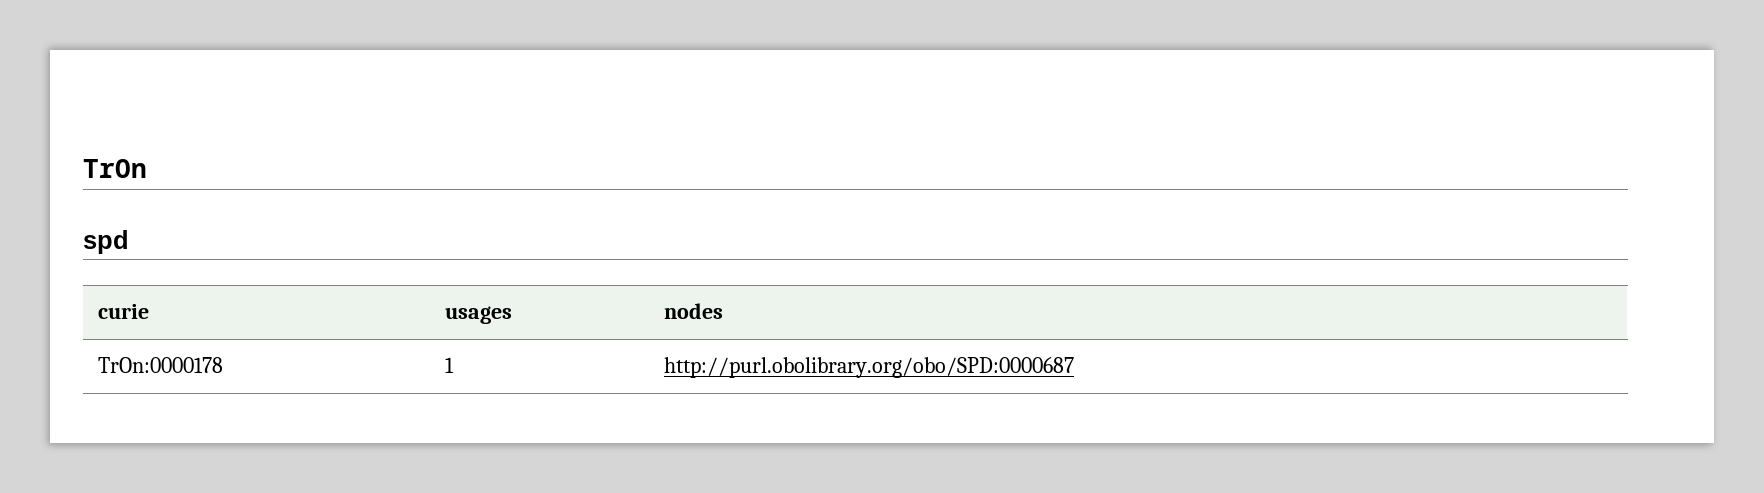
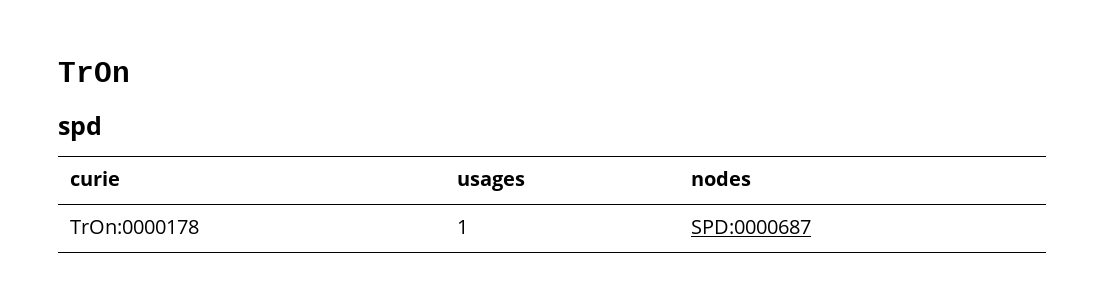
[664,357,1075,378] http://purl.obolibrary.org/obo/SPD:0000687 -> [691,220,812,234] SPD:0000687

